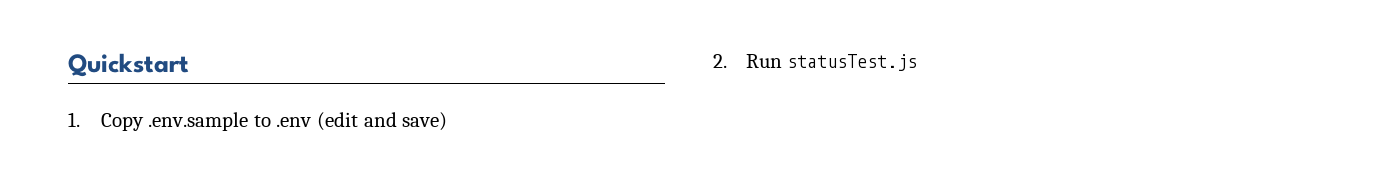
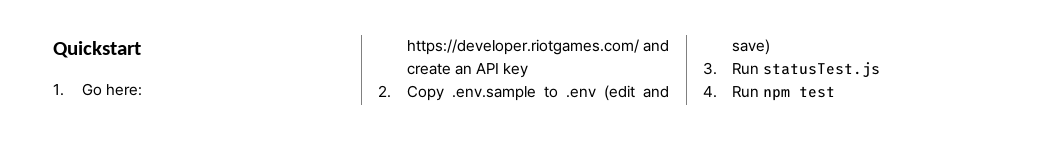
(80, 119) none -> [81,83,142,96] [406,39,669,55] [406,63,529,78] [378,85,391,98] Go here: https://developer.riotgames.com/ and create an API key // 2.
[713,54,727,68] 2. -> [703,62,717,75] 3.
(918, 62) none -> [703,86,835,101] // 4. Run npm test

